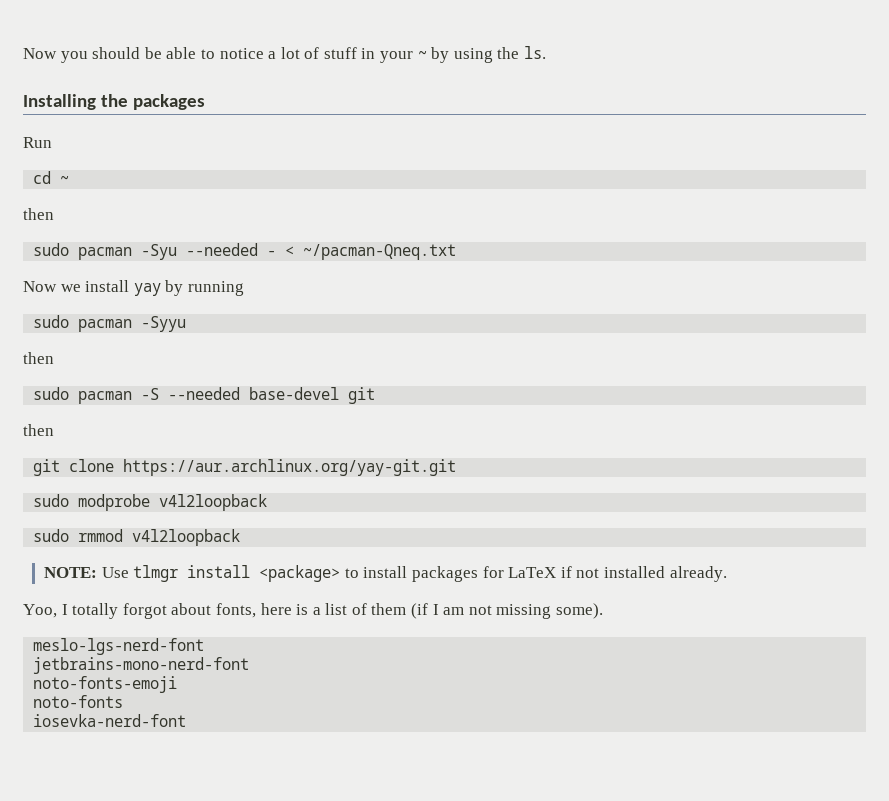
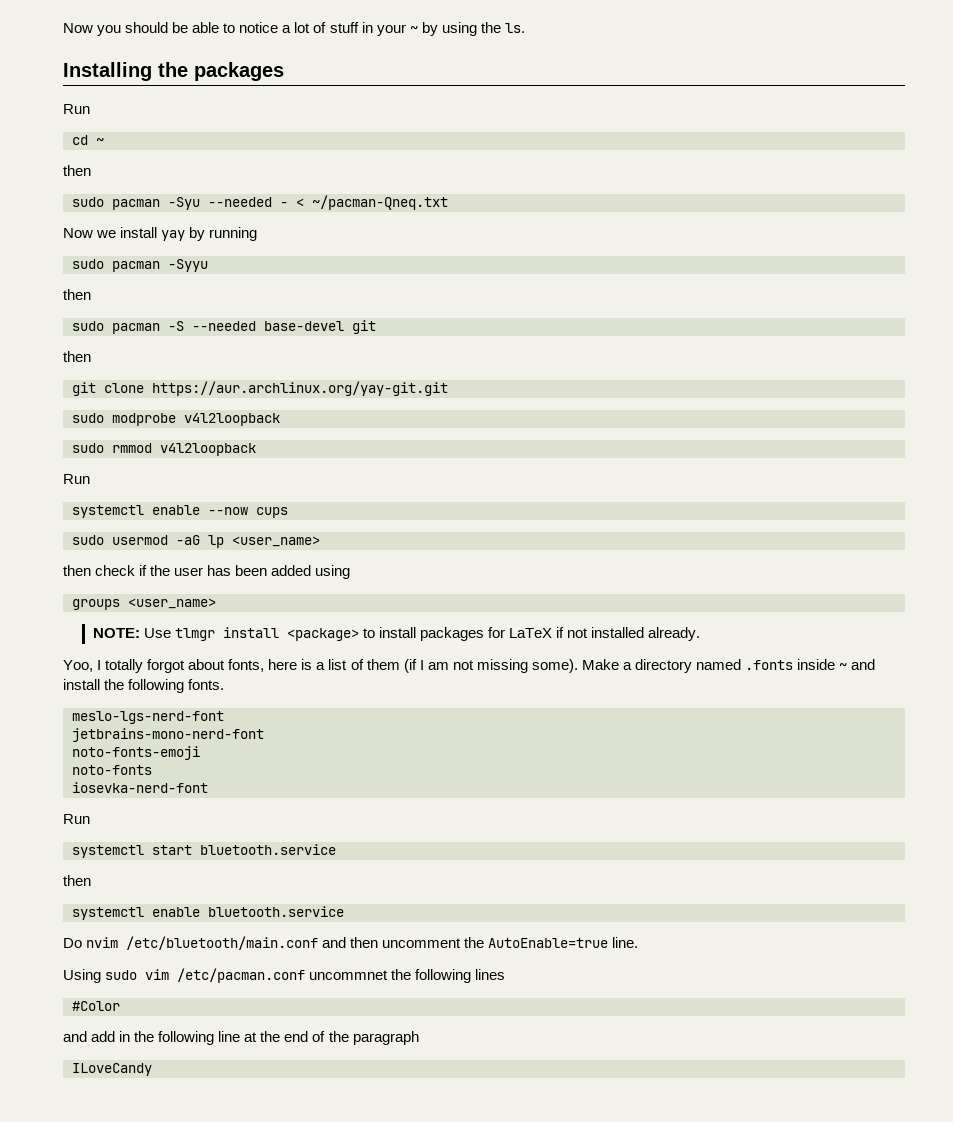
(241, 537) none -> [63,474,90,484] [72,505,288,518] [72,535,320,548] [63,565,351,579] [72,598,216,610] // Run // systemctl enable --now cups // sudo usermod -aG lp <user_name> // then check if the user has been added using // groups <user_name>
(604, 611) none -> [581,659,876,673] [63,679,225,693] Make a directory named .fonts inside ~ and install the following fonts.
(187, 720) none -> [63,814,90,824] [72,844,336,858] [63,875,91,886] [72,906,344,920] [63,936,639,950] [63,968,506,983] [72,1001,120,1011] [63,1031,419,1045] [72,1063,152,1076] // Run // systemctl start bluetooth.service // then // systemctl enable bluetooth.service // Do nvim /etc/bluetooth/main.conf and then uncomment the AutoEnable=true line. // Using sudo vim /etc/pacman.conf uncommnet the following lines // #Color // and add in the following line at the end of the paragraph // ILoveCandy

